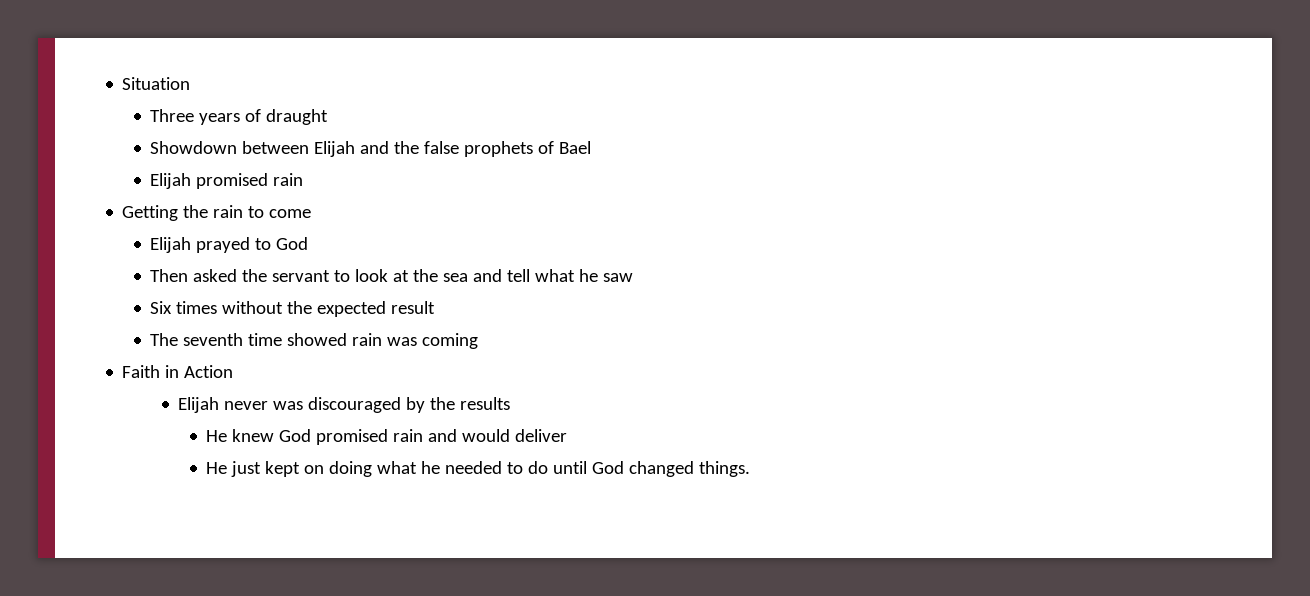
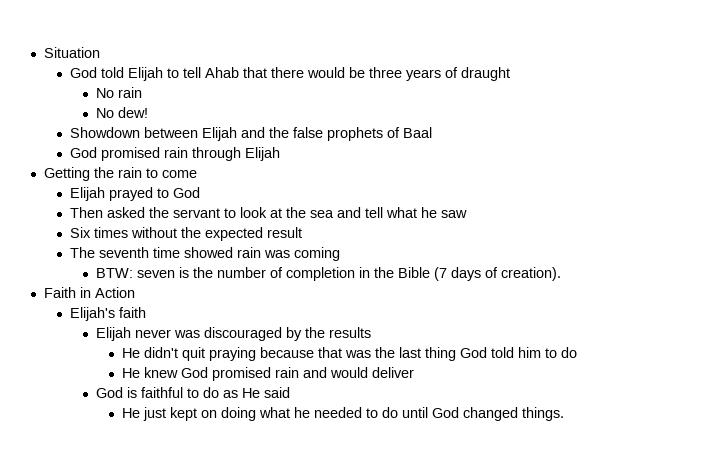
[150,109,195,122] Three -> [70,67,403,81] God told Elijah to tell Ahab that there would be three
(329, 117) none -> [96,87,143,98] [96,107,149,118] // No rain // No dew!
[559,141,592,154] [150,173,304,189] Bael // Elijah promised rain -> [403,127,433,138] [70,147,281,161] Baal // God promised rain through Elijah
(479, 341) none -> [96,267,562,281] // BTW: seven is the number of completion in the Bible (7 days of creation).
(234, 371) none -> [70,307,147,321] // Elijah's faith
(511, 403) none -> [122,347,578,361] // He didn't quit praying because that was the last thing God told him to do
(568, 435) none -> [96,387,291,398] // God is faithful to do as He said

